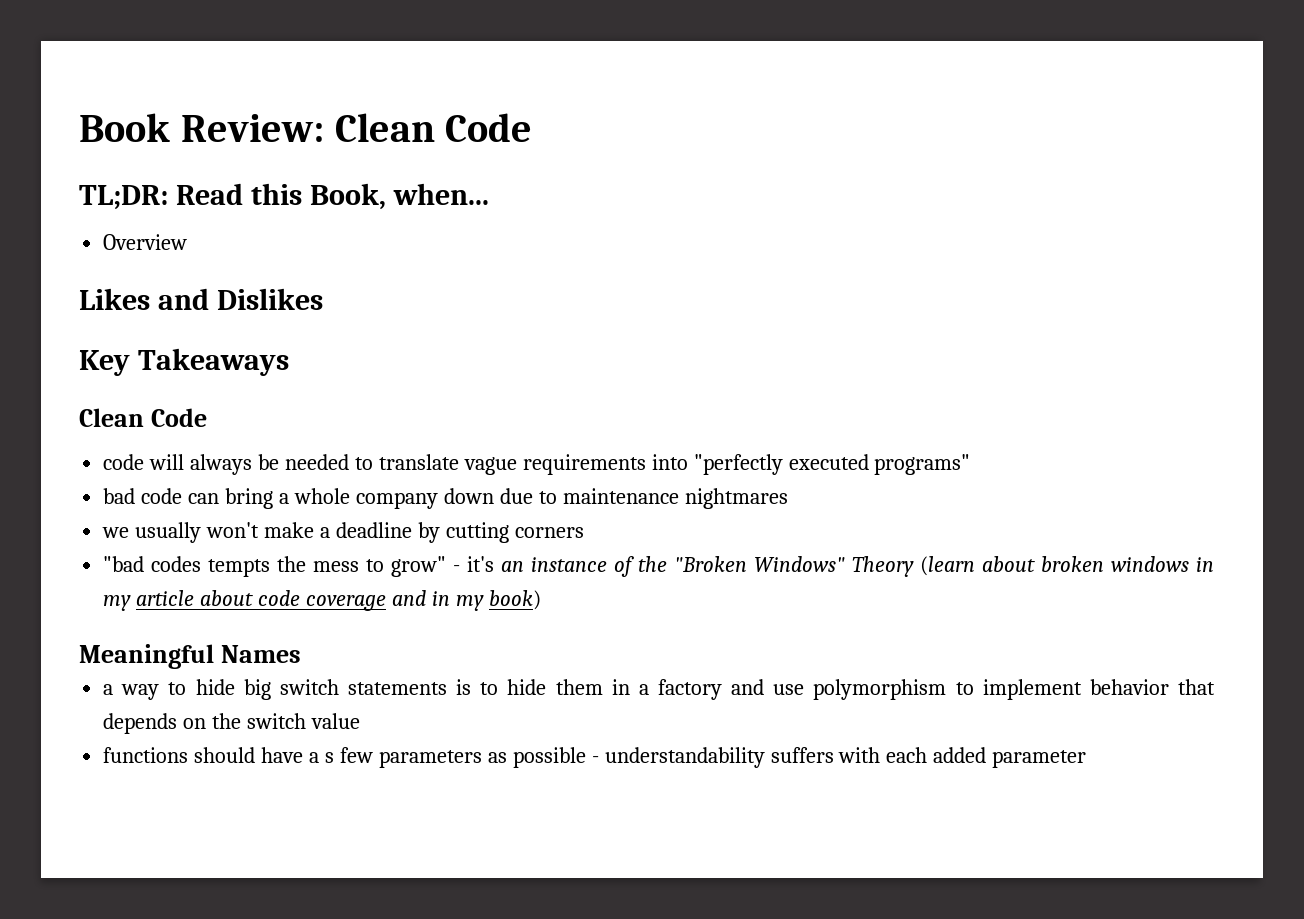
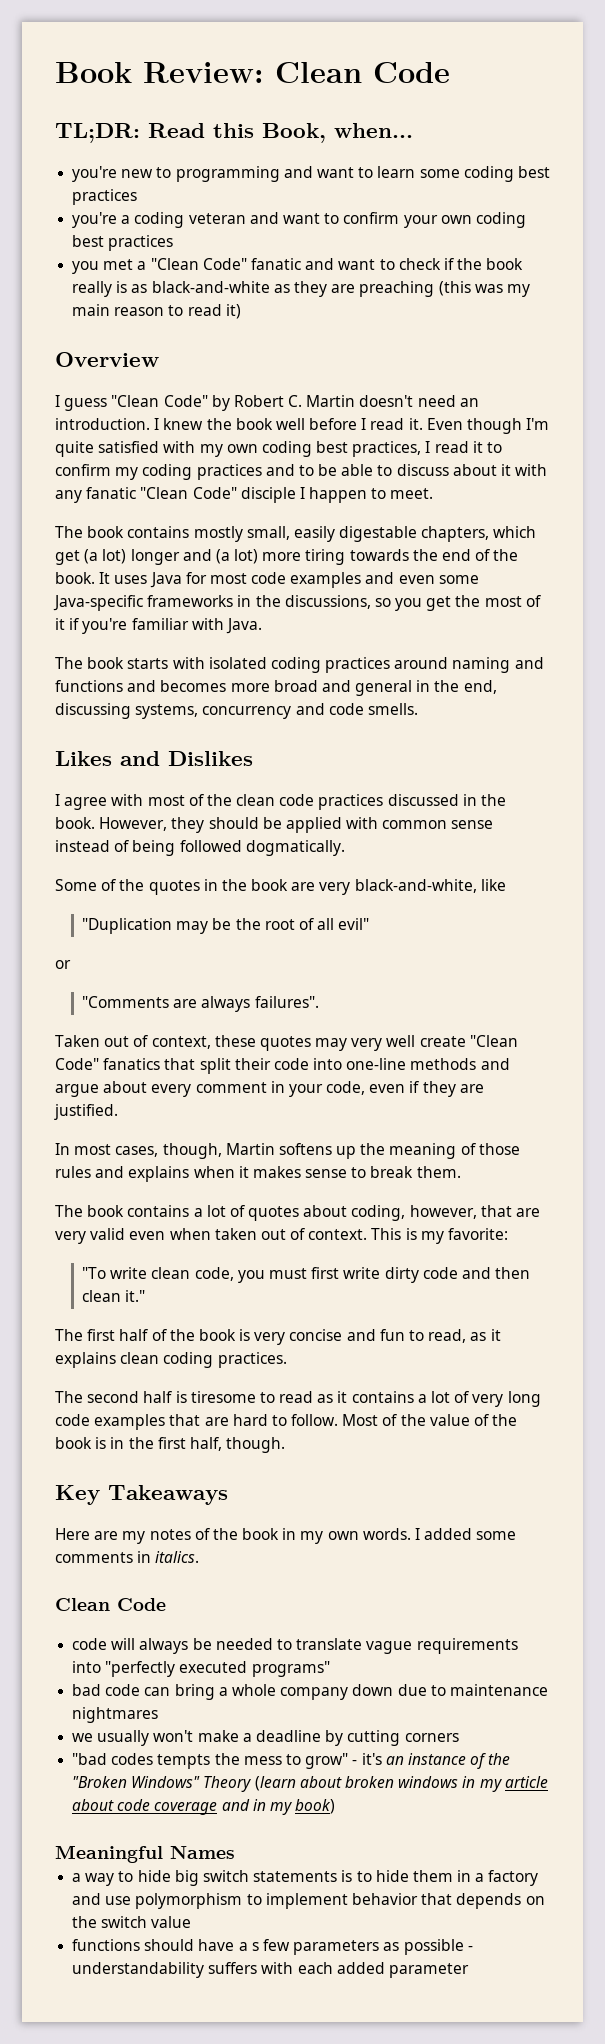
[103,234,188,250] [79,288,323,310] [79,348,289,376] Overview // Likes and Dislikes // Key Takeaways -> [72,166,550,182] [72,189,138,205] [72,212,526,228] [72,235,174,251] [72,258,524,274] [72,281,530,297] [72,304,241,319] [55,352,159,367] [55,395,479,411] [55,418,550,434] [55,441,503,457] [55,464,548,480] [55,487,434,503] [55,526,537,542] [55,549,519,565] [55,572,479,588] [53,595,541,611] [55,618,262,634] [55,657,544,673] [55,680,497,696] [55,703,418,719] [55,751,253,766] [55,794,507,810] [55,817,494,833] [55,840,345,856] [55,879,506,895] [82,918,370,934] [55,960,71,969] [82,996,319,1012] [55,1035,518,1051] [55,1058,510,1074] [55,1081,484,1097] [54,1104,118,1120] [55,1143,520,1159] [55,1166,461,1182] [55,1205,541,1221] [55,1228,509,1244] [82,1267,531,1283] [82,1290,146,1302] [55,1329,501,1345] [55,1352,287,1368] [55,1391,541,1407] [55,1414,518,1430] [55,1437,286,1453] [55,1485,228,1505] [55,1528,517,1544] [55,1551,200,1563] you're new to programming and want to learn some coding best practices // you're a coding veteran and want to confirm your own coding best practices // you met a "Clean Code" fanatic and want to check if the book really is as black-and-white as they are preaching (this was my main reason to read it) // Overview // I guess "Clean Code" by Robert C. Martin doesn't need an introduction. I knew the book well before I read it. Even though I'm quite satisfied with my own coding best practices, I read it to confirm my coding practices and to be able to discuss about it with any fanatic "Clean Code" disciple I happen to meet. // The book contains mostly small, easily digestable chapters, which get (a lot) longer and (a lot) more tiring towards the end of the book. It uses Java for most code examples and even some Java-specific frameworks in the discussions, so you get the most of it if you're familiar with Java. // The book starts with isolated coding practices around naming and functions and becomes more broad and general in the end, discussing systems, concurrency and code smells. // Likes and Dislikes // I agree with most of the clean code practices discussed in the book. However, they should be applied with common sense instead of being followed dogmatically. // Some of the quotes in the book are very black-and-white, like // "Duplication may be the root of all evil" // or // "Comments are always failures". // Taken out of context, these quotes may very well create "Clean Code" fanatics that split their code into one-line methods and argue about every comment in your code, even if they are justified. // In most cases, though, Martin softens up the meaning of those rules and explains when it makes sense to break them. // The book contains a lot of quotes about coding, however, that are very valid even when taken out of context. This is my favorite: // "To write clean code, you must first write dirty code and then clean it." // The first half of the book is very concise and fun to read, as it explains clean coding practices. // The second half is tiresome to read as it contains a lot of very long code examples that are hard to follow. Most of the value of the book is in the first half, though. // Key Takeaways // Here are my notes of the book in my own words. I added some comments in italics.

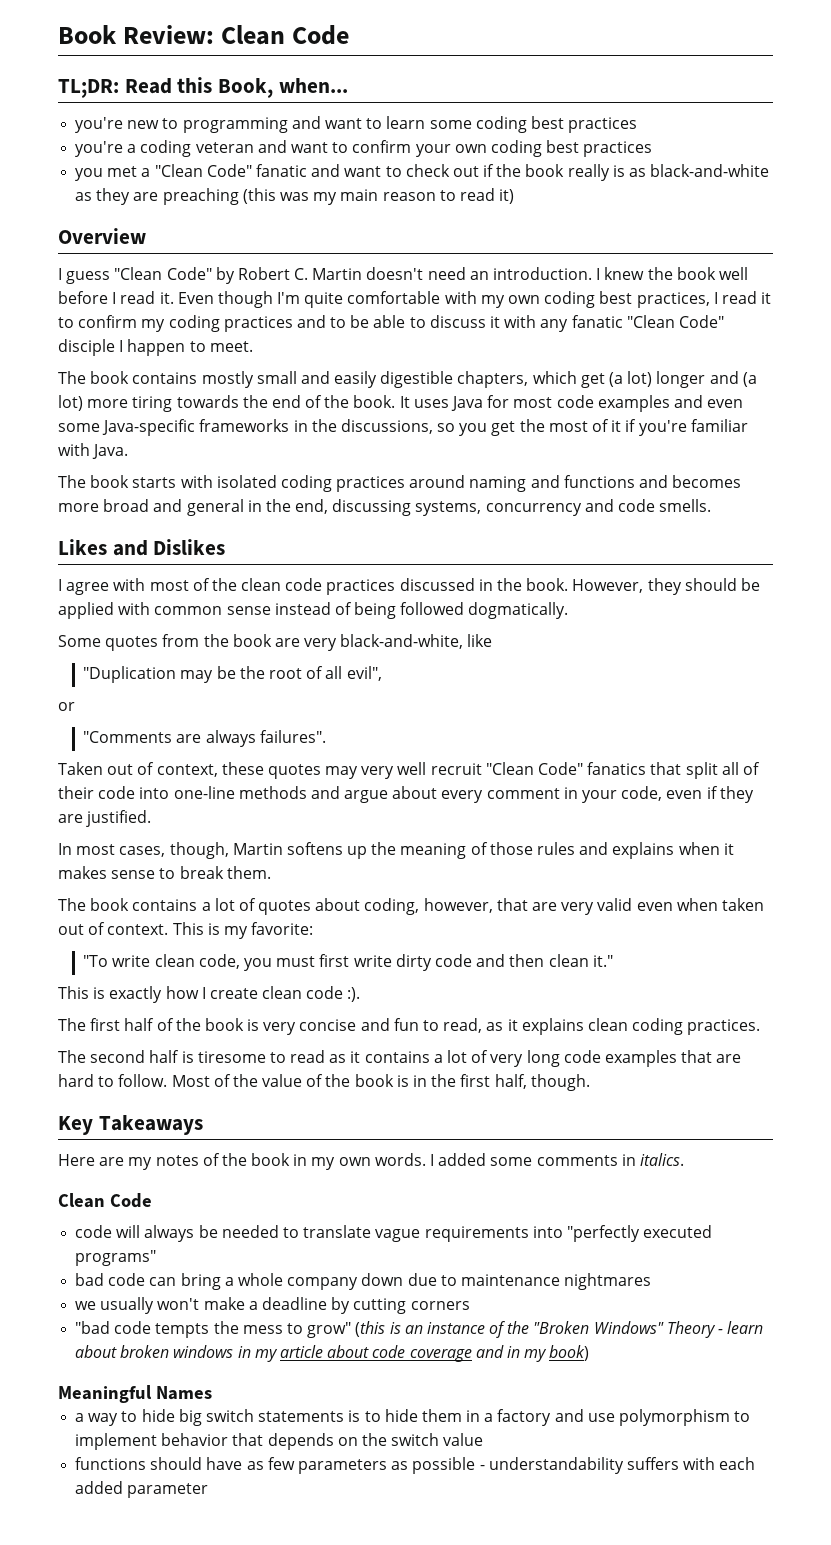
(441, 264) none -> [452,166,479,177] out
[98,441,160,453] satisfied -> [347,291,441,304] comfortable
[452,464,497,476] about -> (486, 321) none
[246,526,418,542] small, easily digestable -> [256,371,454,388] small and easily digestible
[101,879,218,895] of the quotes in -> [105,634,200,651] quotes from
[338,918,370,930] evil" -> [346,666,382,681] evil",
[419,1036,466,1047] create -> [430,763,482,775] recruit
(231, 1066) none -> [721,762,760,775] all of
(146, 1296) none -> [58,986,361,1003] // This is exactly how I create clean code :).
[111,1753,154,1765] codes -> [114,1321,152,1334] code
[352,1753,382,1765] - it's -> [355,1321,401,1337] (this is
[254,1776,296,1791] (learn -> [718,1321,764,1334] - learn
[238,1942,259,1951] a s -> [246,1461,264,1470] as

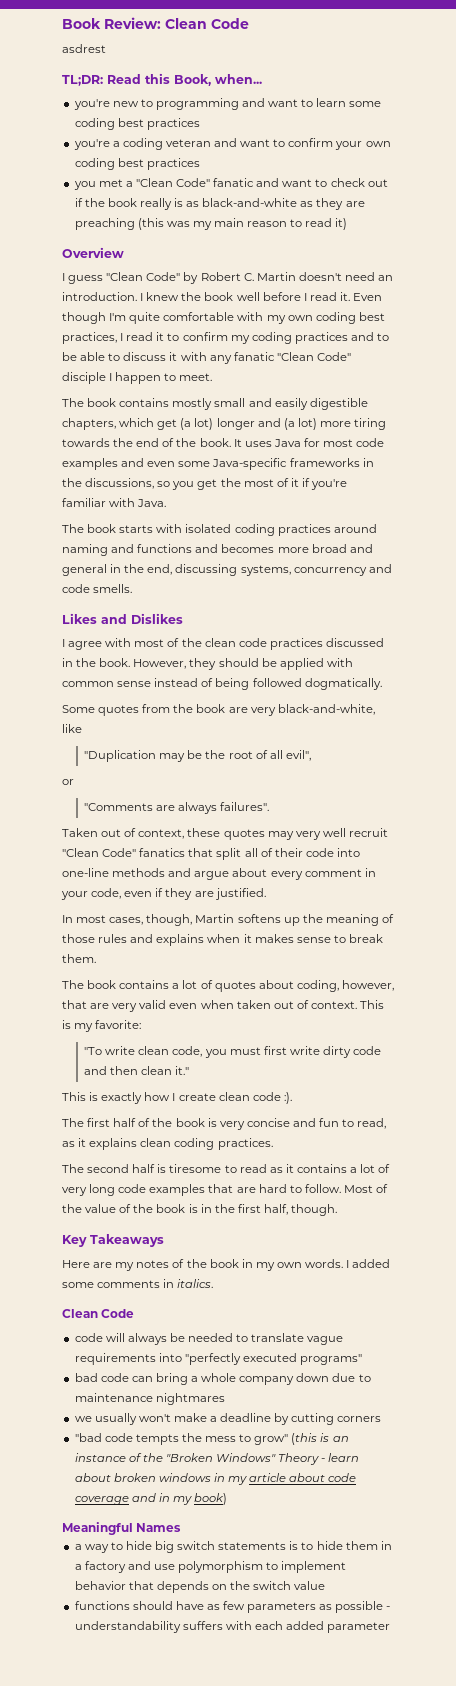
(350, 35) none -> [62,44,106,53] // asdrest

